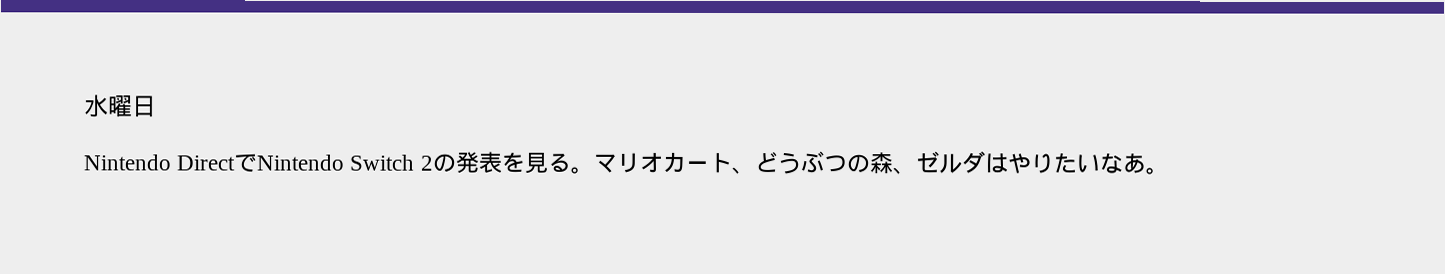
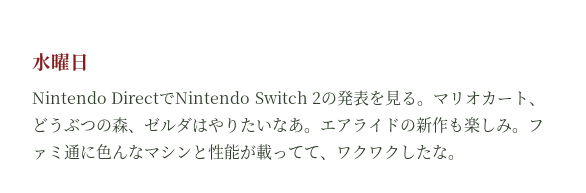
(1169, 171) none -> [320,117,544,133] [32,144,464,160] エアライドの新作も楽しみ。ファミ通に色んなマシンと性能が載ってて、ワクワクしたな。

